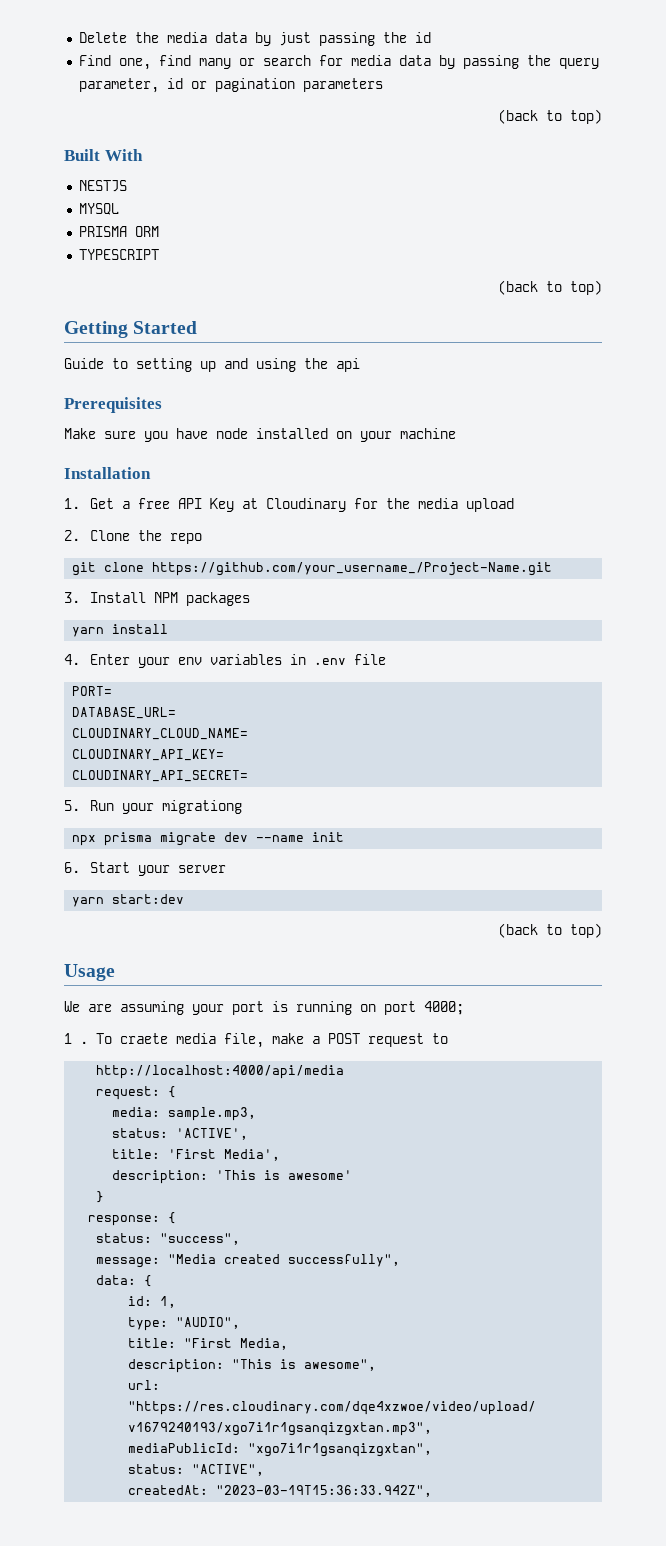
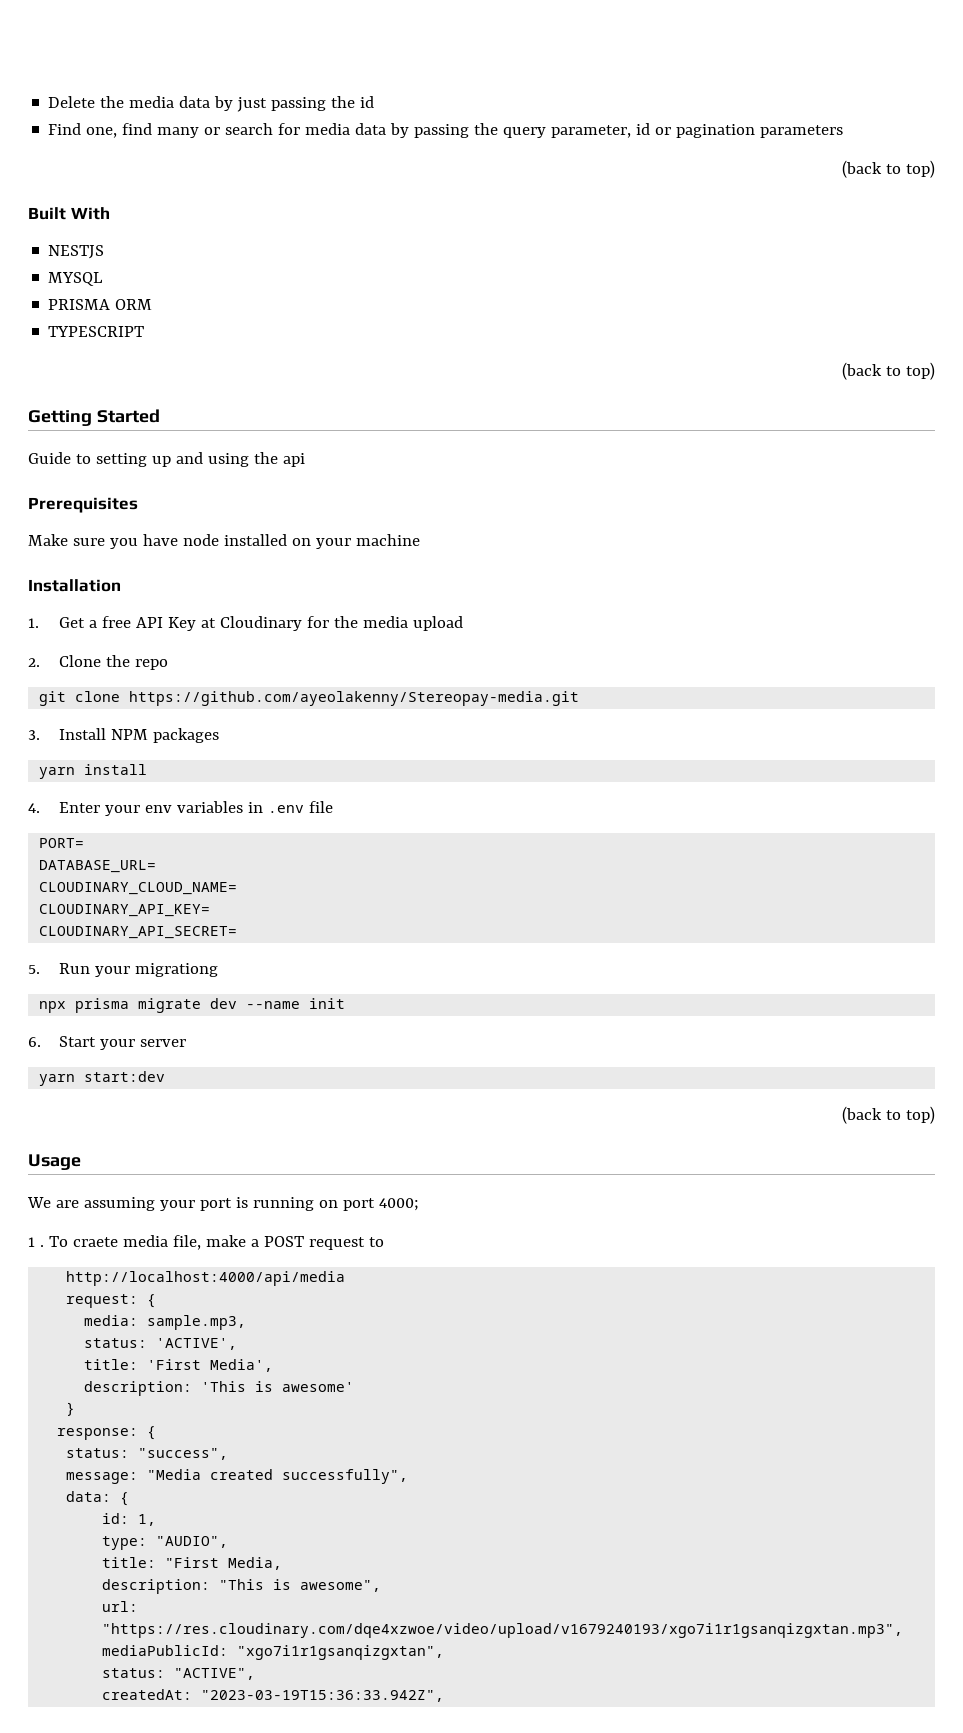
[152,562,553,576] https://github.com/your_username_/Project-Name.git -> [129,691,580,706] https://github.com/ayeolakenny/Stereopay-media.git

